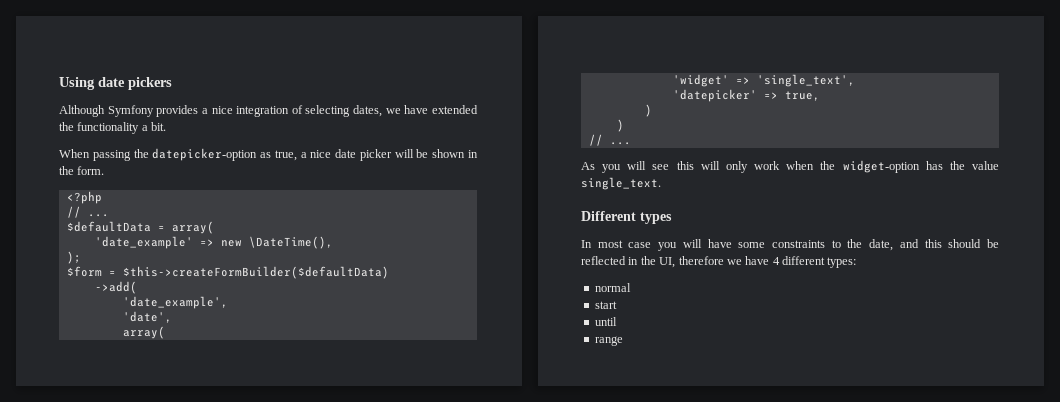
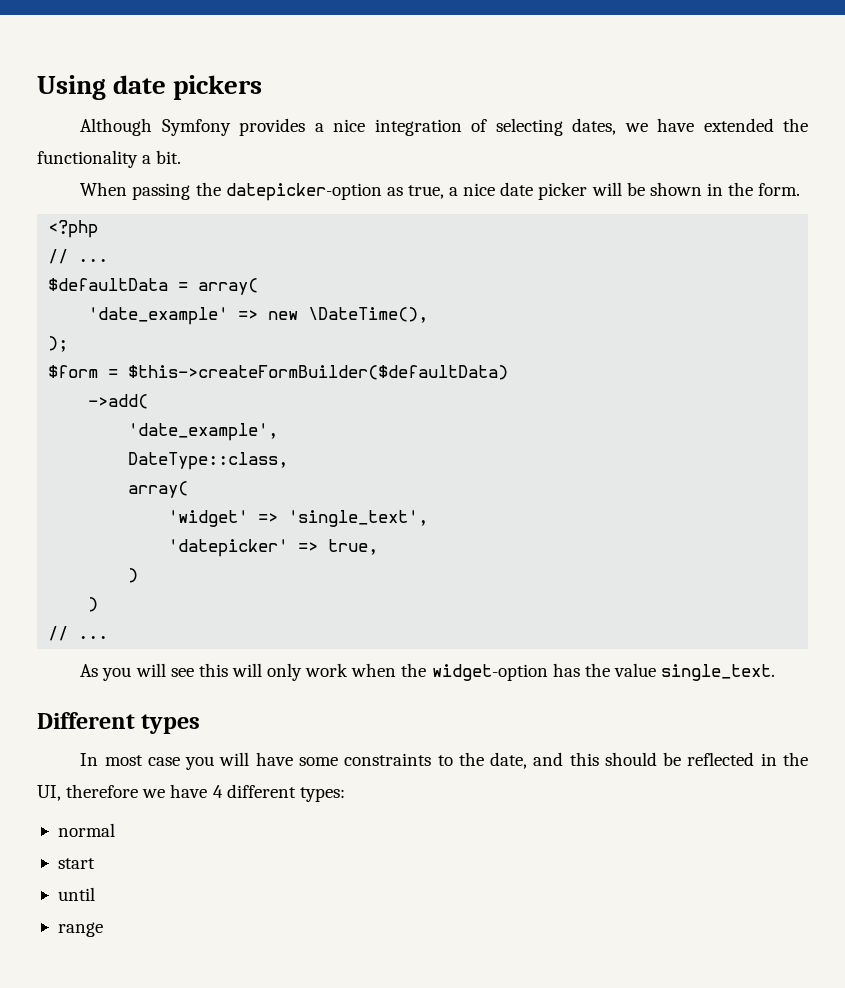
[122,311,172,323] 'date', -> [128,452,289,470] DateType::class,

